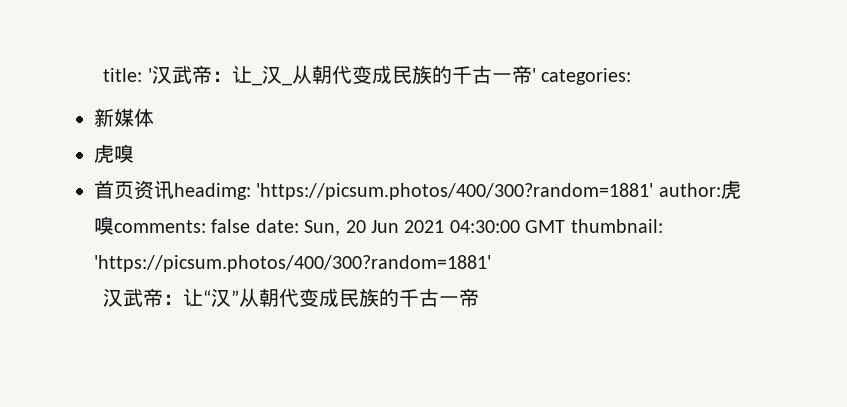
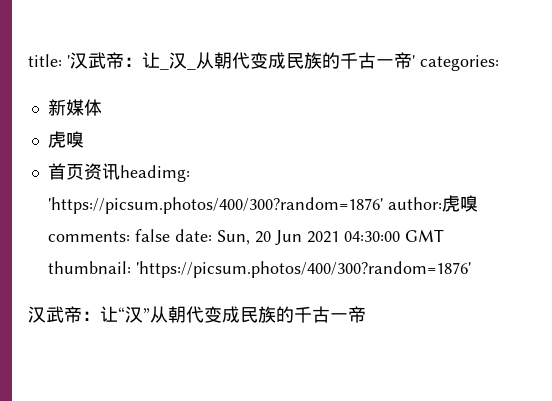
[256,183,654,200] 'https://picsum.photos/400/300?random=1881' -> [47,197,383,214] 'https://picsum.photos/400/300?random=1876'
[94,255,491,272] 'https://picsum.photos/400/300?random=1881' -> [135,261,471,278] 'https://picsum.photos/400/300?random=1876'

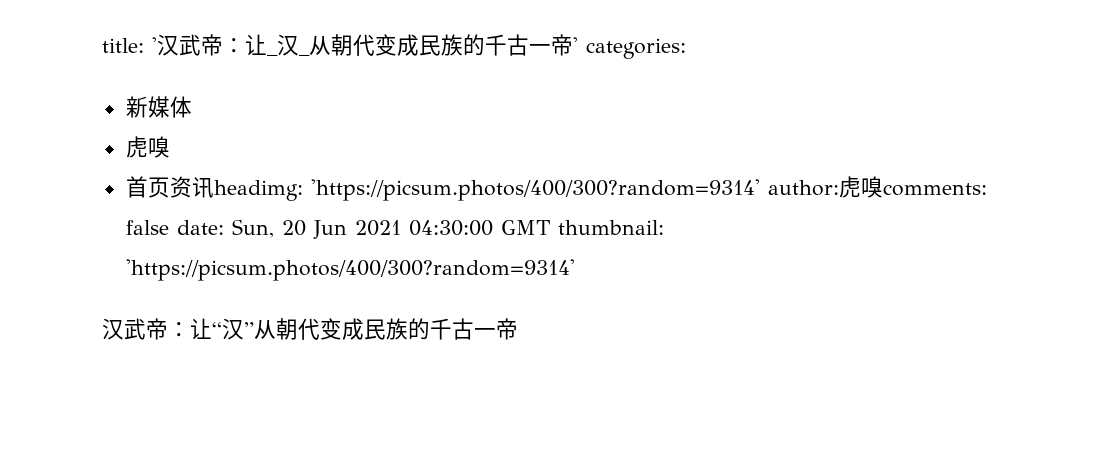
[47,197,383,214] 'https://picsum.photos/400/300?random=1876' -> [310,179,760,201] 'https://picsum.photos/400/300?random=9314'
[135,261,471,278] 'https://picsum.photos/400/300?random=1876' -> [125,259,575,281] 'https://picsum.photos/400/300?random=9314'

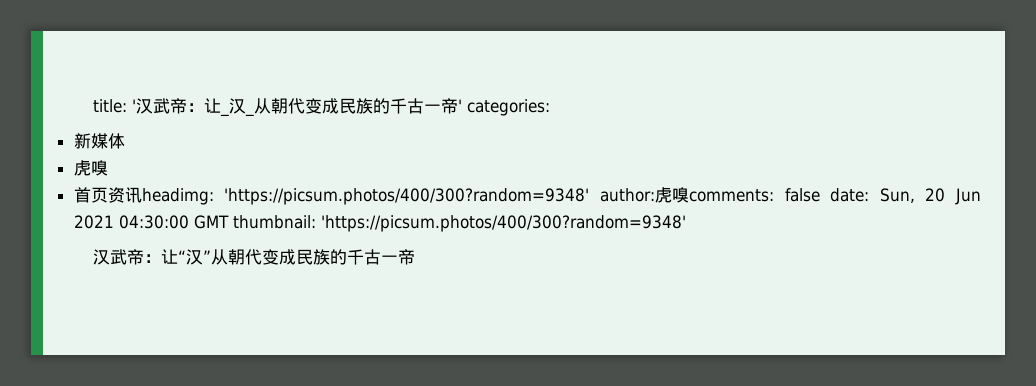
[310,179,760,201] 'https://picsum.photos/400/300?random=9314' -> [224,188,590,205] 'https://picsum.photos/400/300?random=9348'
[125,259,575,281] 'https://picsum.photos/400/300?random=9314' -> [320,215,686,232] 'https://picsum.photos/400/300?random=9348'

